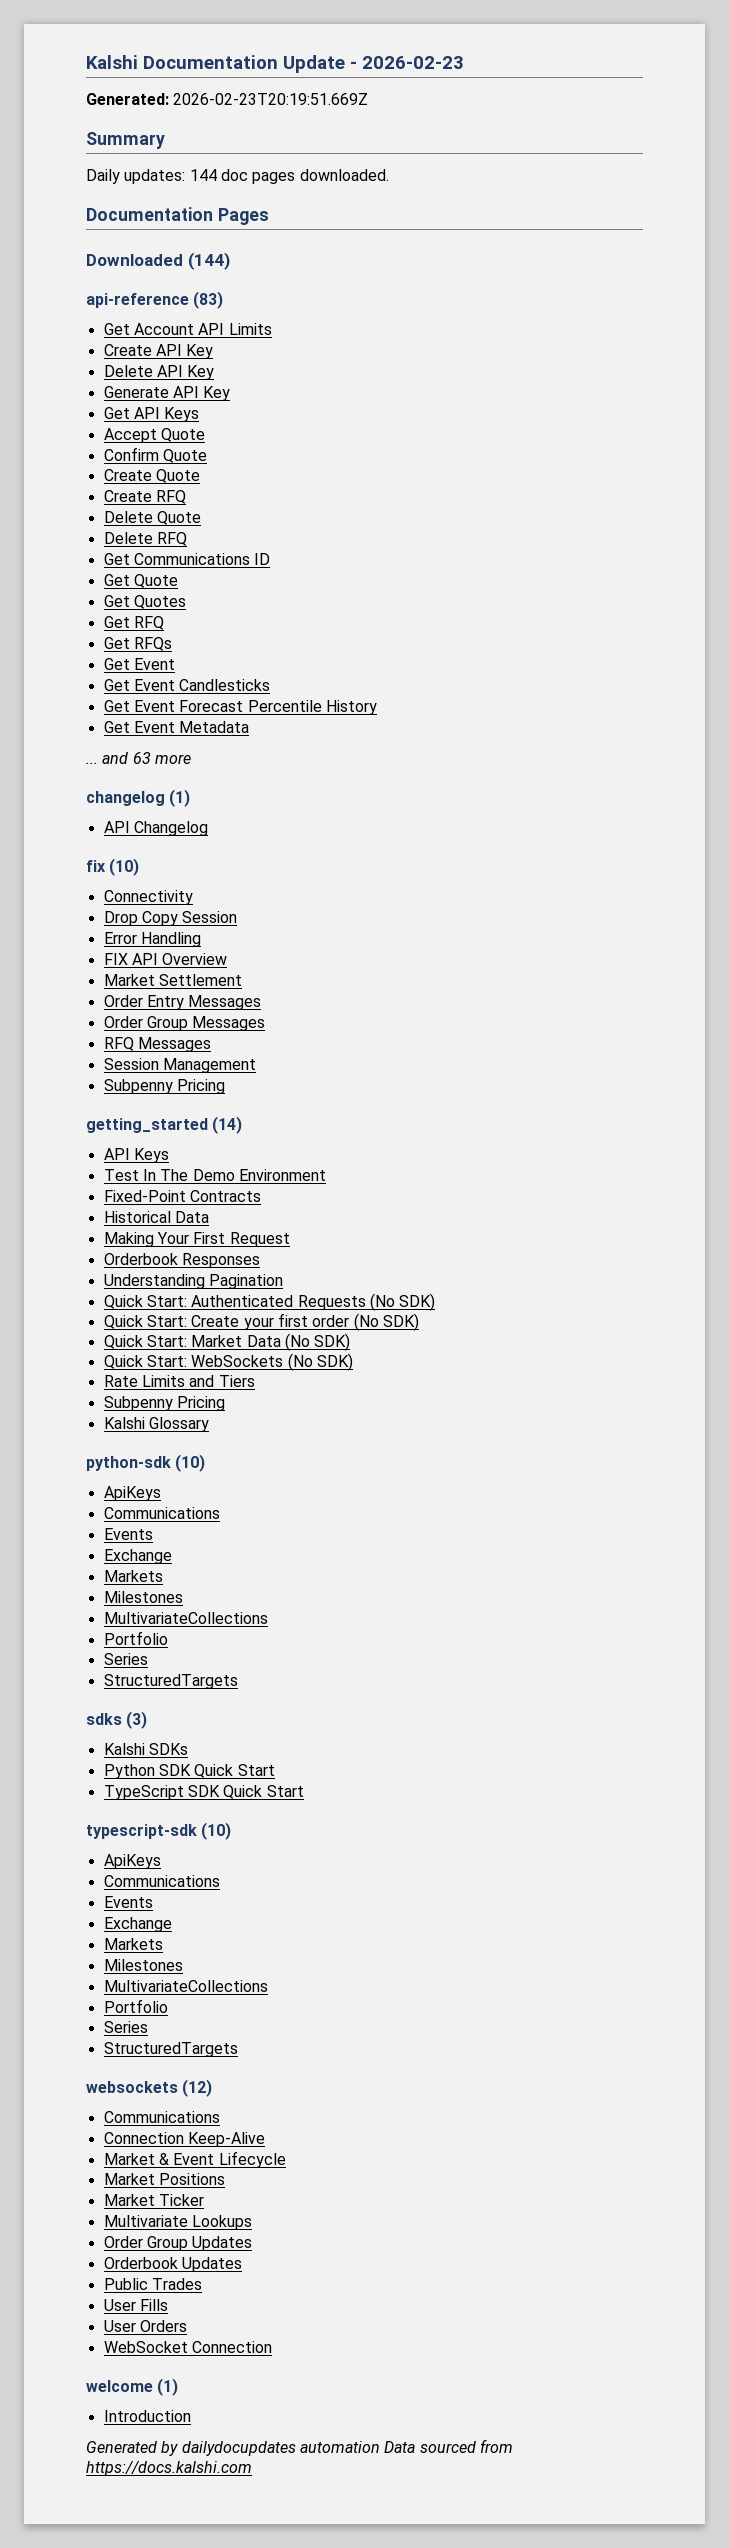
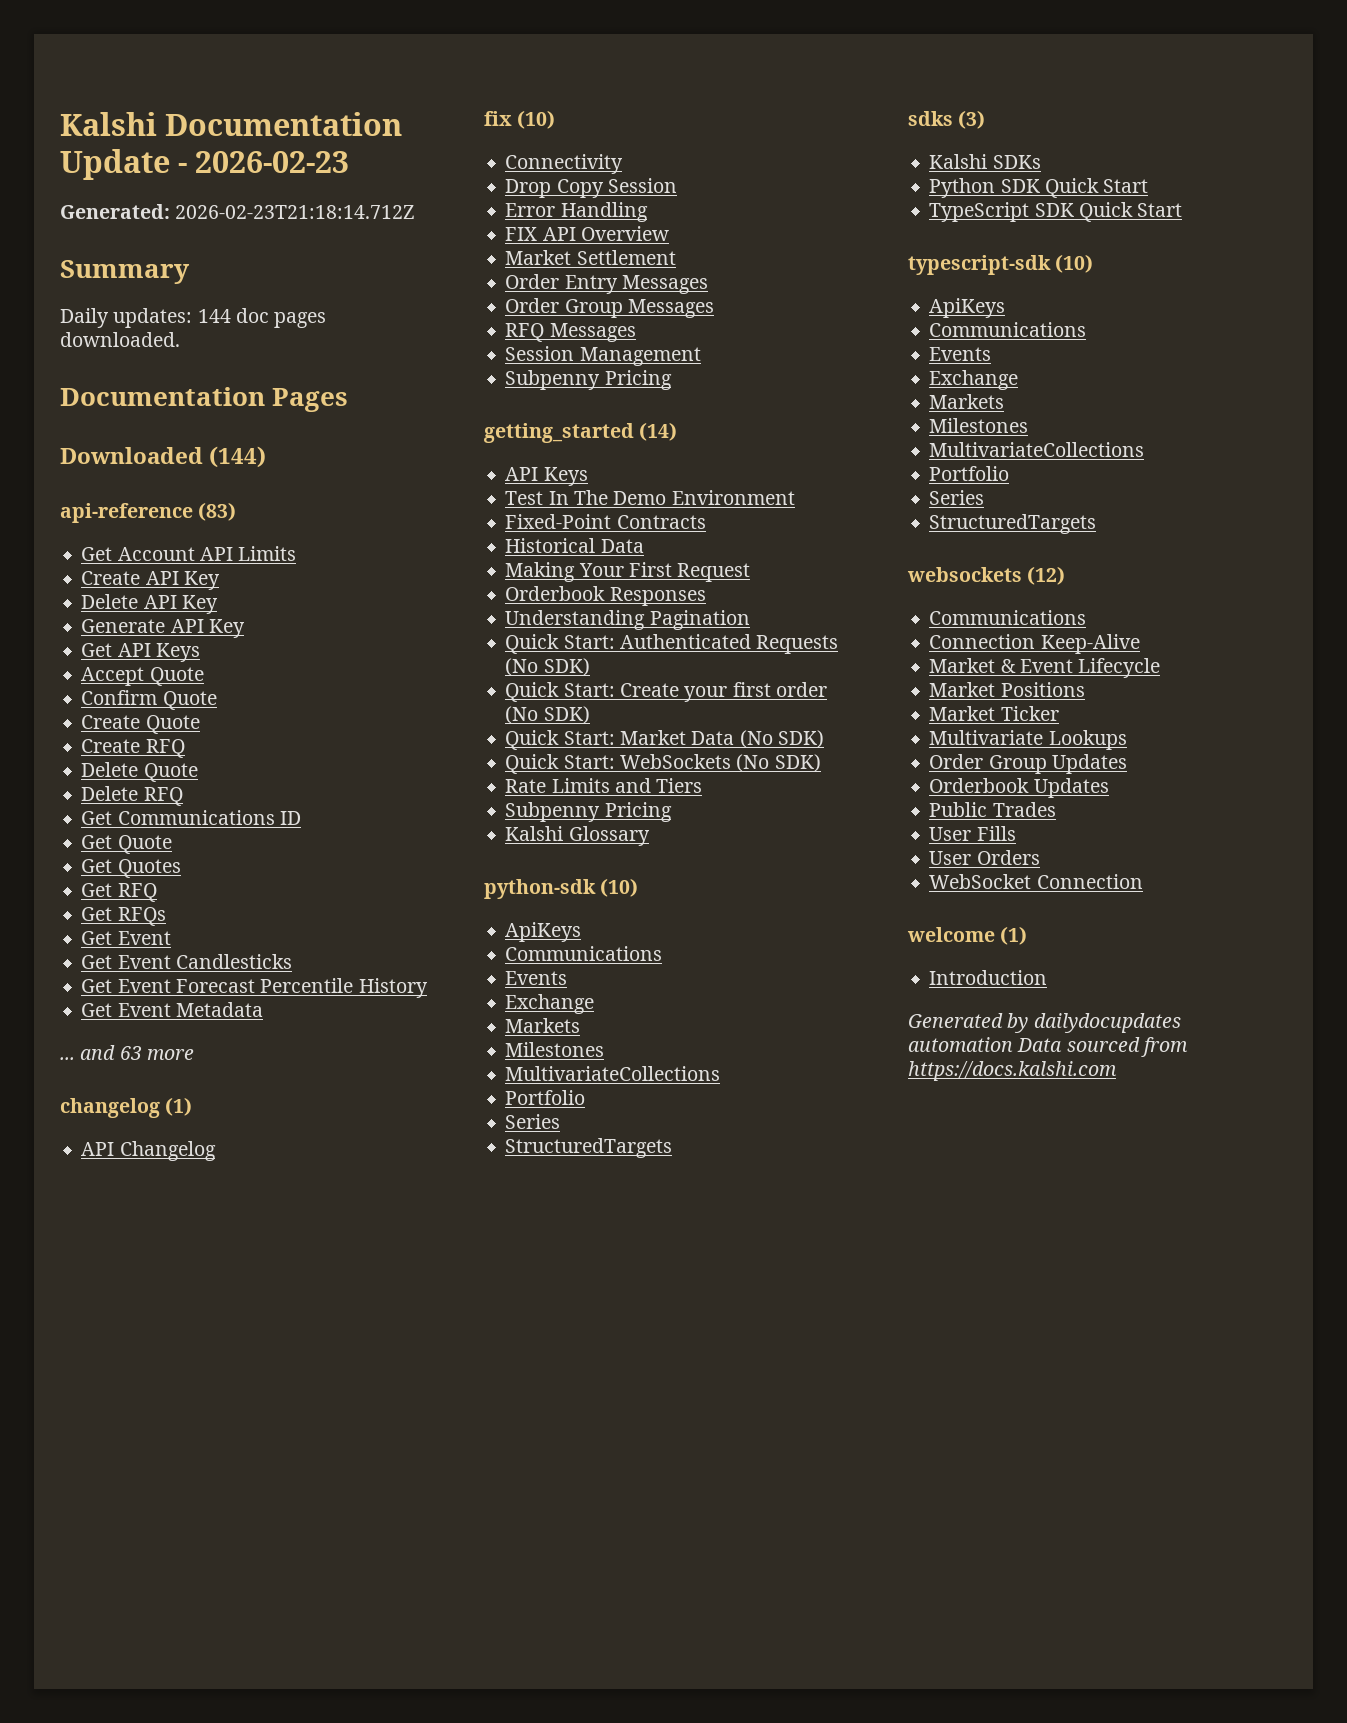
[173,93,369,105] 2026-02-23T20:19:51.669Z -> [175,205,416,219] 2026-02-23T21:18:14.712Z

